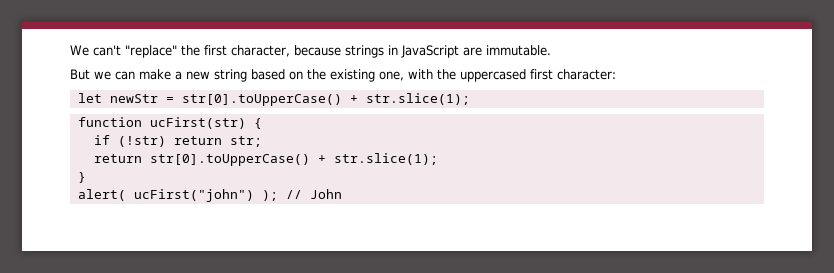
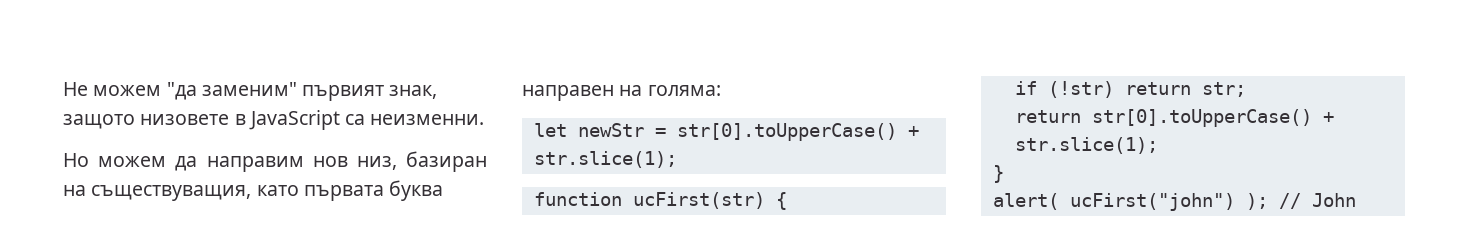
[70,45,551,58] [70,69,616,82] We can't "replace" the first character, because strings in JavaScript are immutable. // But we can make a new string based on the existing one, with the uppercased first character: -> [63,82,438,101] [63,110,485,130] [63,151,487,172] [63,180,444,201] [522,85,721,101] Не можем "да заменим" първият знак, защото низовете в JavaScript са неизменни. // Но можем да направим нов низ, базиран на съществуващия, като първата буква направен на голяма:

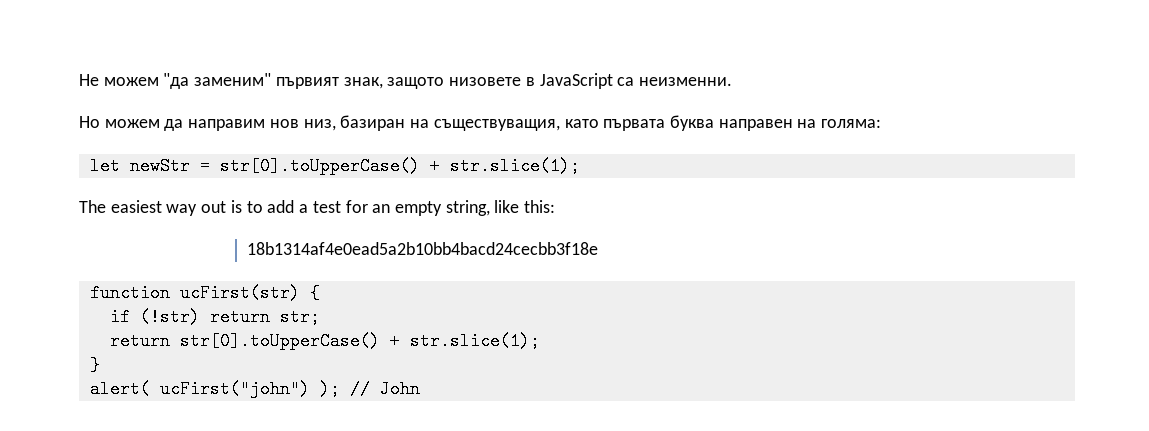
(677, 159) none -> [79,200,556,216] [247,242,599,255] // The easiest way out is to add a test for an empty string, like this: // 18b1314af4e0ead5a2b10bb4bacd24cecbb3f18e

